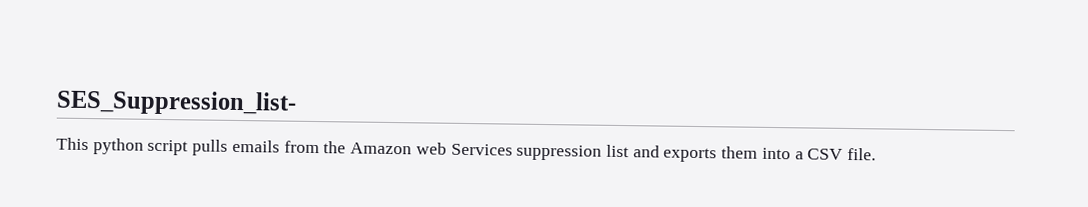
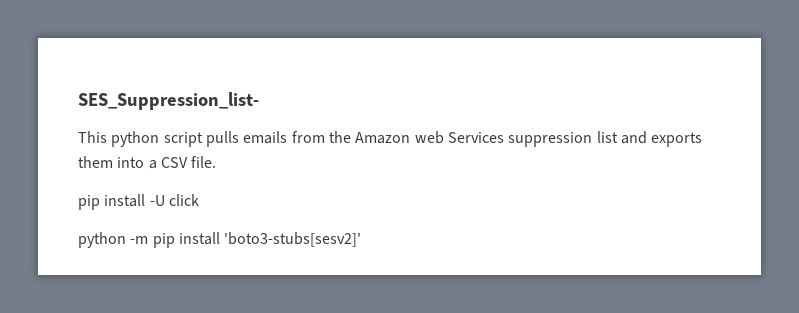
(877, 154) none -> [78,194,199,210] [78,232,362,248] // pip install -U click // python -m pip install 'boto3-stubs[sesv2]'

